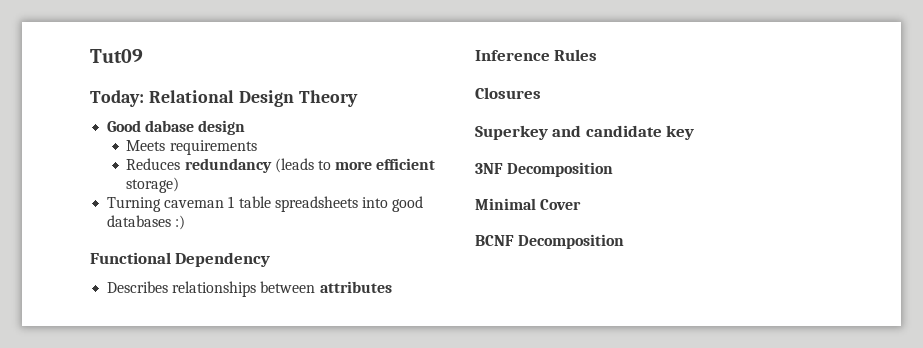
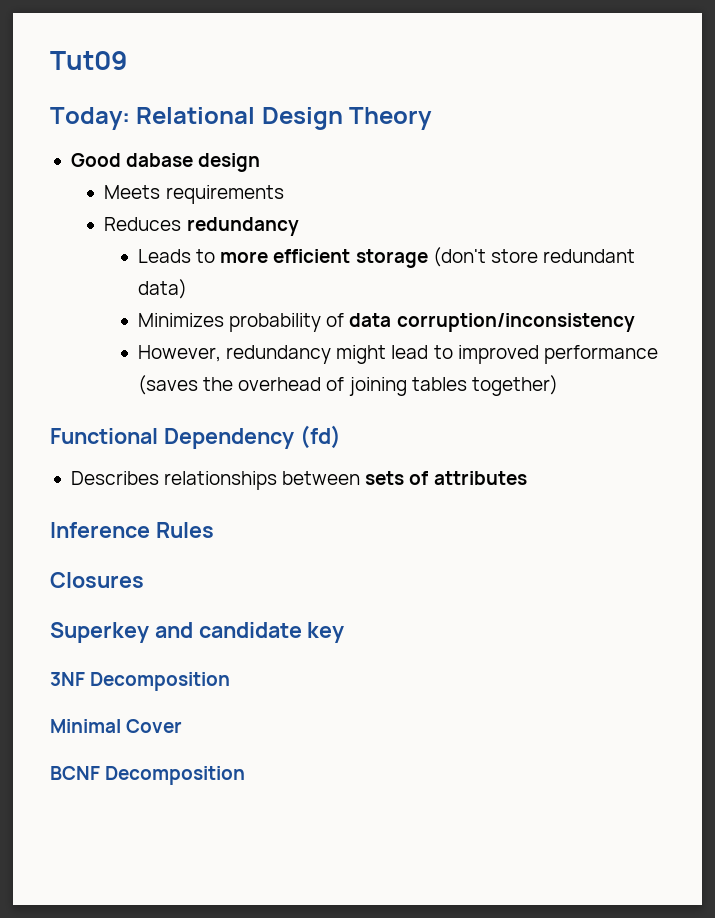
[274,158,314,173] (leads -> [138,249,192,263] // Leads
[126,177,180,193] [107,196,424,212] [107,215,186,230] storage) // Turning caveman 1 table spreadsheets into good databases :) -> [355,247,635,268] [138,279,188,299] [138,313,635,332] [138,345,658,364] [138,375,558,396] storage (don't store redundant data) // Minimizes probability of data corruption/inconsistency // However, redundancy might lead to improved performance (saves the overhead of joining tables together)
(271, 259) none -> [299,425,341,449] (fd)
(316, 287) none -> [365,471,429,485] sets of

